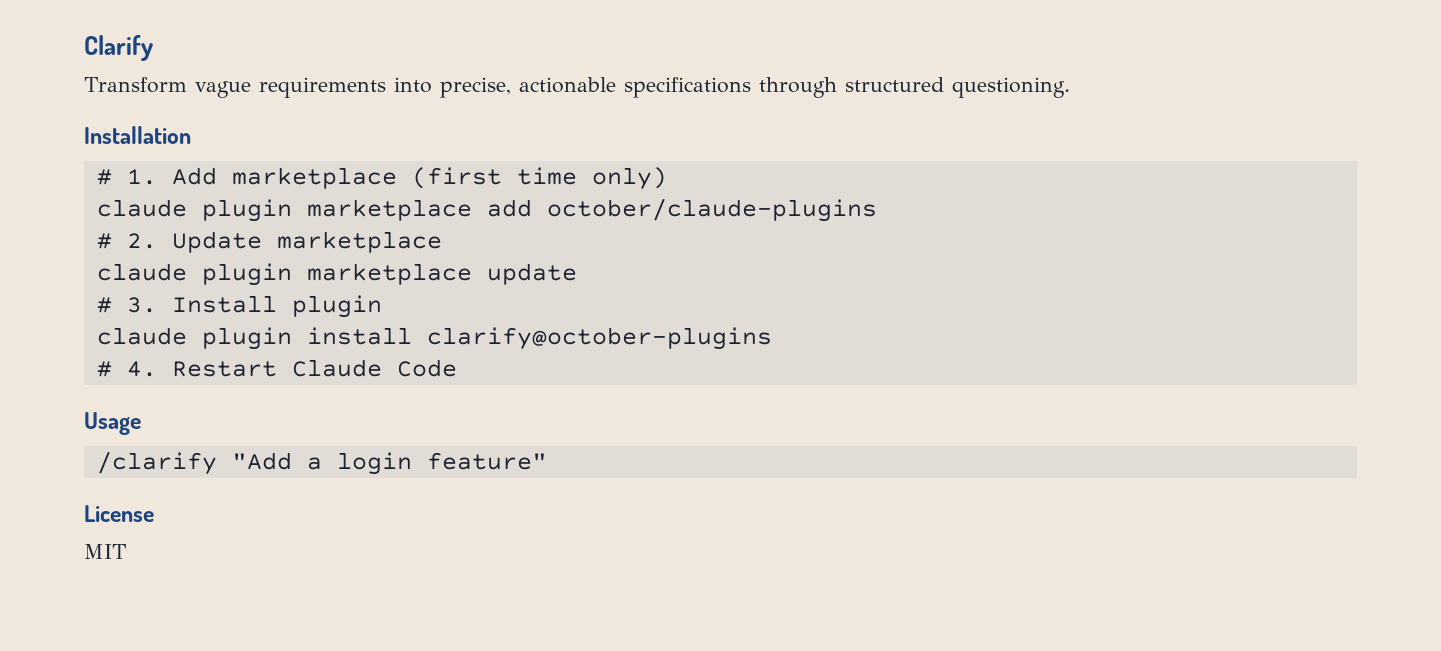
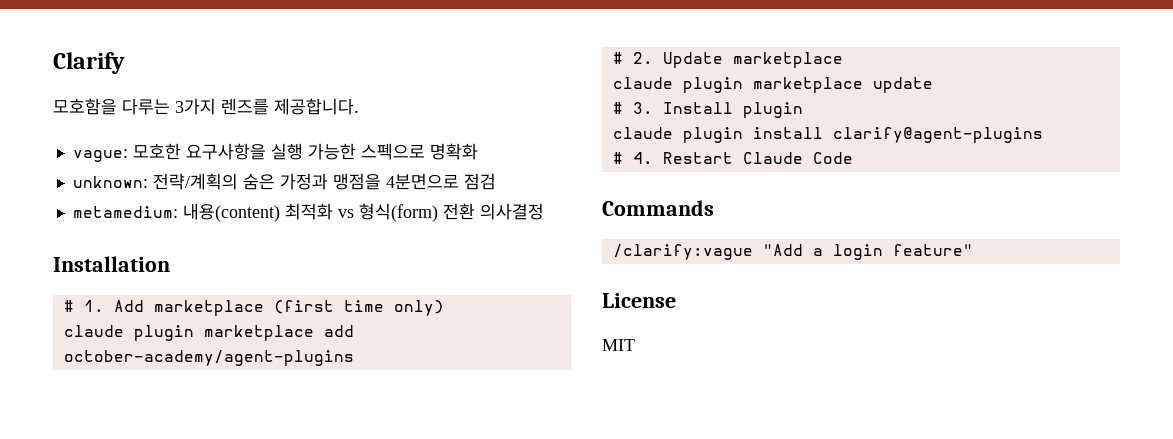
[84,77,1070,98] Transform vague requirements into precise, actionable specifications through structured questioning. -> [53,98,359,115] [72,143,478,162] [72,173,496,190] [72,203,544,222] 모호함을 다루는 3가지 렌즈를 제공합니다. // vague: 모호한 요구사항을 실행 가능한 스펙으로 명확화 // unknown: 전략/계획의 숨은 가정과 맹점을 4분면으로 점검 // metamedium: 내용(content) 최적화 vs 형식(form) 전환 의사결정
[546,198,877,222] october/claude-plugins -> [63,350,354,366] october-academy/agent-plugins
[426,327,772,350] clarify@october-plugins -> [832,127,1043,143] clarify@agent-plugins
[84,412,141,435] [96,451,217,475] Usage // /clarify -> [602,200,714,216] [612,244,753,260] Commands // /clarify:vague

